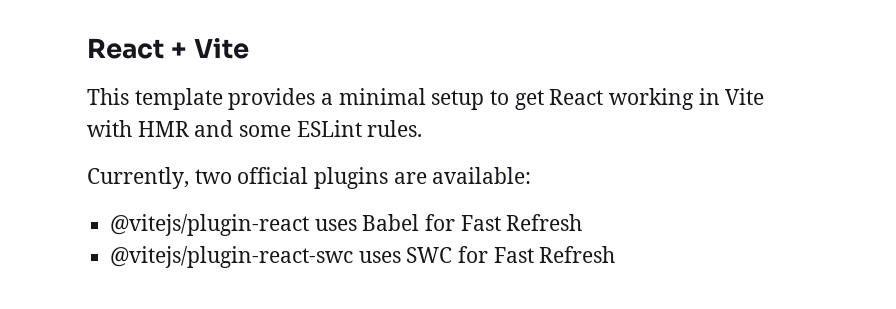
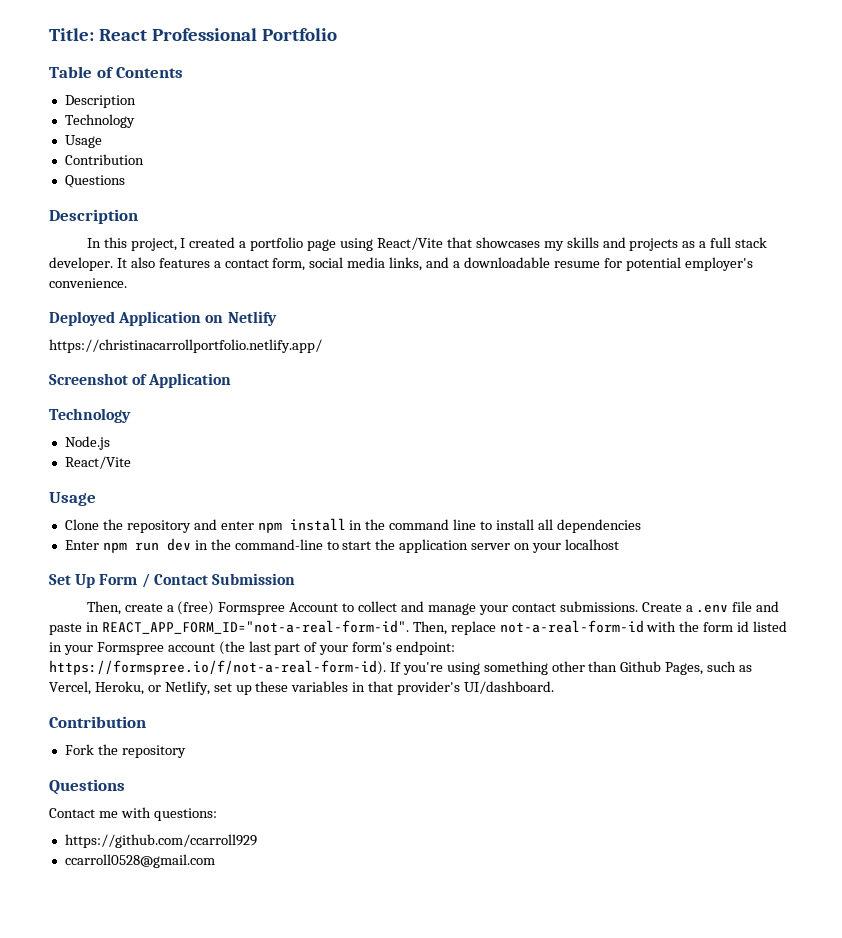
[87,38,250,59] [87,88,765,110] [87,120,423,137] [87,167,532,189] [110,214,583,236] [110,246,616,268] React + Vite // This template provides a minimal setup to get React working in Vite with HMR and some ESLint rules. // Currently, two official plugins are available: // @vitejs/plugin-react uses Babel for Fast Refresh // @vitejs/plugin-react-swc uses SWC for Fast Refresh -> [49,28,337,41] [49,66,184,78] [64,95,136,108] [64,114,135,128] [64,135,102,148] [64,154,144,165] [64,175,125,188] [49,209,138,224] [86,237,768,251] [49,257,753,271] [49,278,127,288] [49,311,277,326] [49,339,322,353] [49,373,232,388] [49,408,131,423] [64,436,110,450] [64,456,131,469] [49,492,96,506] [64,518,641,533] [64,538,619,553] [49,573,295,588] [86,601,780,615] [49,620,788,635] [49,641,456,655] [49,660,753,675] [49,681,555,695] [49,716,146,728] [64,744,186,758] [49,779,125,795] [49,807,217,821] [64,834,257,848] [64,854,215,868] Title: React Professional Portfolio // Table of Contents // Description // Technology // Usage // Contribution // Questions // Description // In this project, I created a portfolio page using React/Vite that showcases my skills and projects as a full stack developer. It also features a contact form, social media links, and a downloadable resume for potential employer's convenience. // Deployed Application on Netlify // https://christinacarrollportfolio.netlify.app/ // Screenshot of Application // Technology // Node.js // React/Vite // Usage // Clone the repository and enter npm install in the command line to install all dependencies // Enter npm run dev in the command-line to start the application server on your localhost // Set Up Form / Contact Submission // Then, create a (free) Formspree Account to collect and manage your contact submissions. Create a .env file and paste in REACT_APP_FORM_ID="not-a-real-form-id". Then, replace not-a-real-form-id with the form id listed in your Formspree account (the last part of your form's endpoint: https://formspree.io/f/not-a-real-form-id). If you're using something other than Github Pages, such as Vercel, Heroku, or Netlify, set up these variables in that provider's UI/dashboard. // Contribution // Fork the repository // Questions // Contact me with questions: // https://github.com/ccarroll929 // ccarroll0528@gmail.com

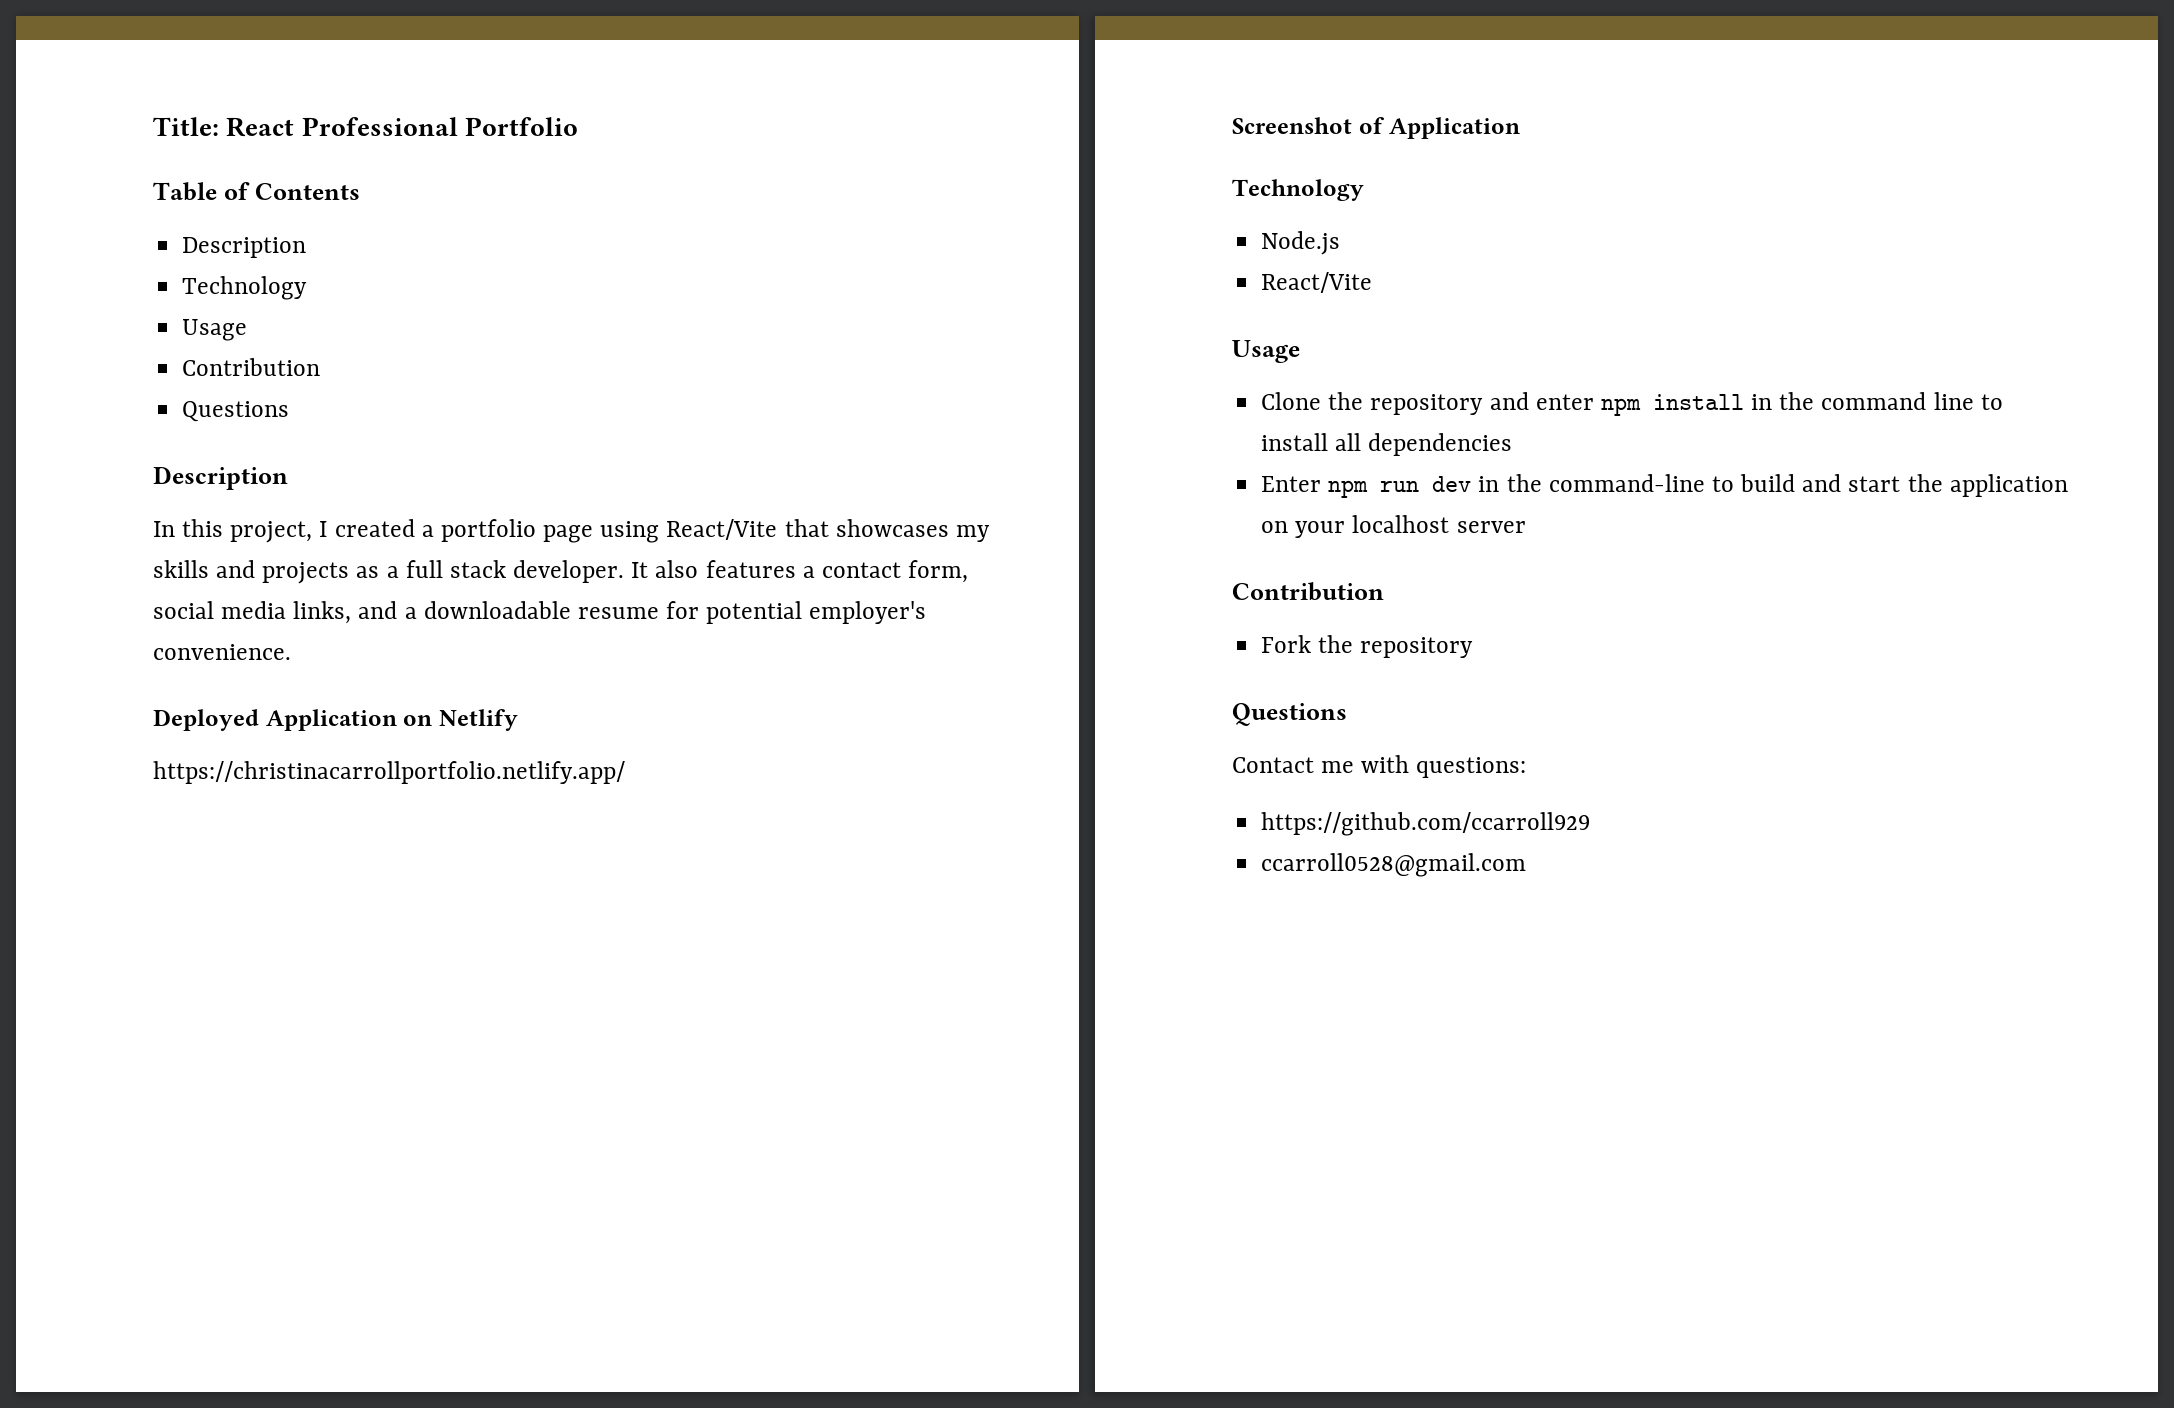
(339, 545) none -> [1740,474,1842,492] build and
[471,543,511,550] server -> (2068, 485) none
[49,573,295,588] [86,601,780,615] [49,620,788,635] [49,641,456,655] [49,660,753,675] [49,681,555,695] // Set Up Form / Contact Submission // Then, create a (free) Formspree Account to collect and manage your contact submissions. Create a .env file and paste in REACT_APP_FORM_ID="not-a-real-form-id". Then, replace not-a-real-form-id with the form id listed in your Formspree account (the last part of your form's endpoint: https://formspree.io/f/not-a-real-form-id). If you're using something other than Github Pages, such as Vercel, Heroku, or Netlify, set up these variables in that provider's UI/dashboard. -> [1456,521,1526,533] server

